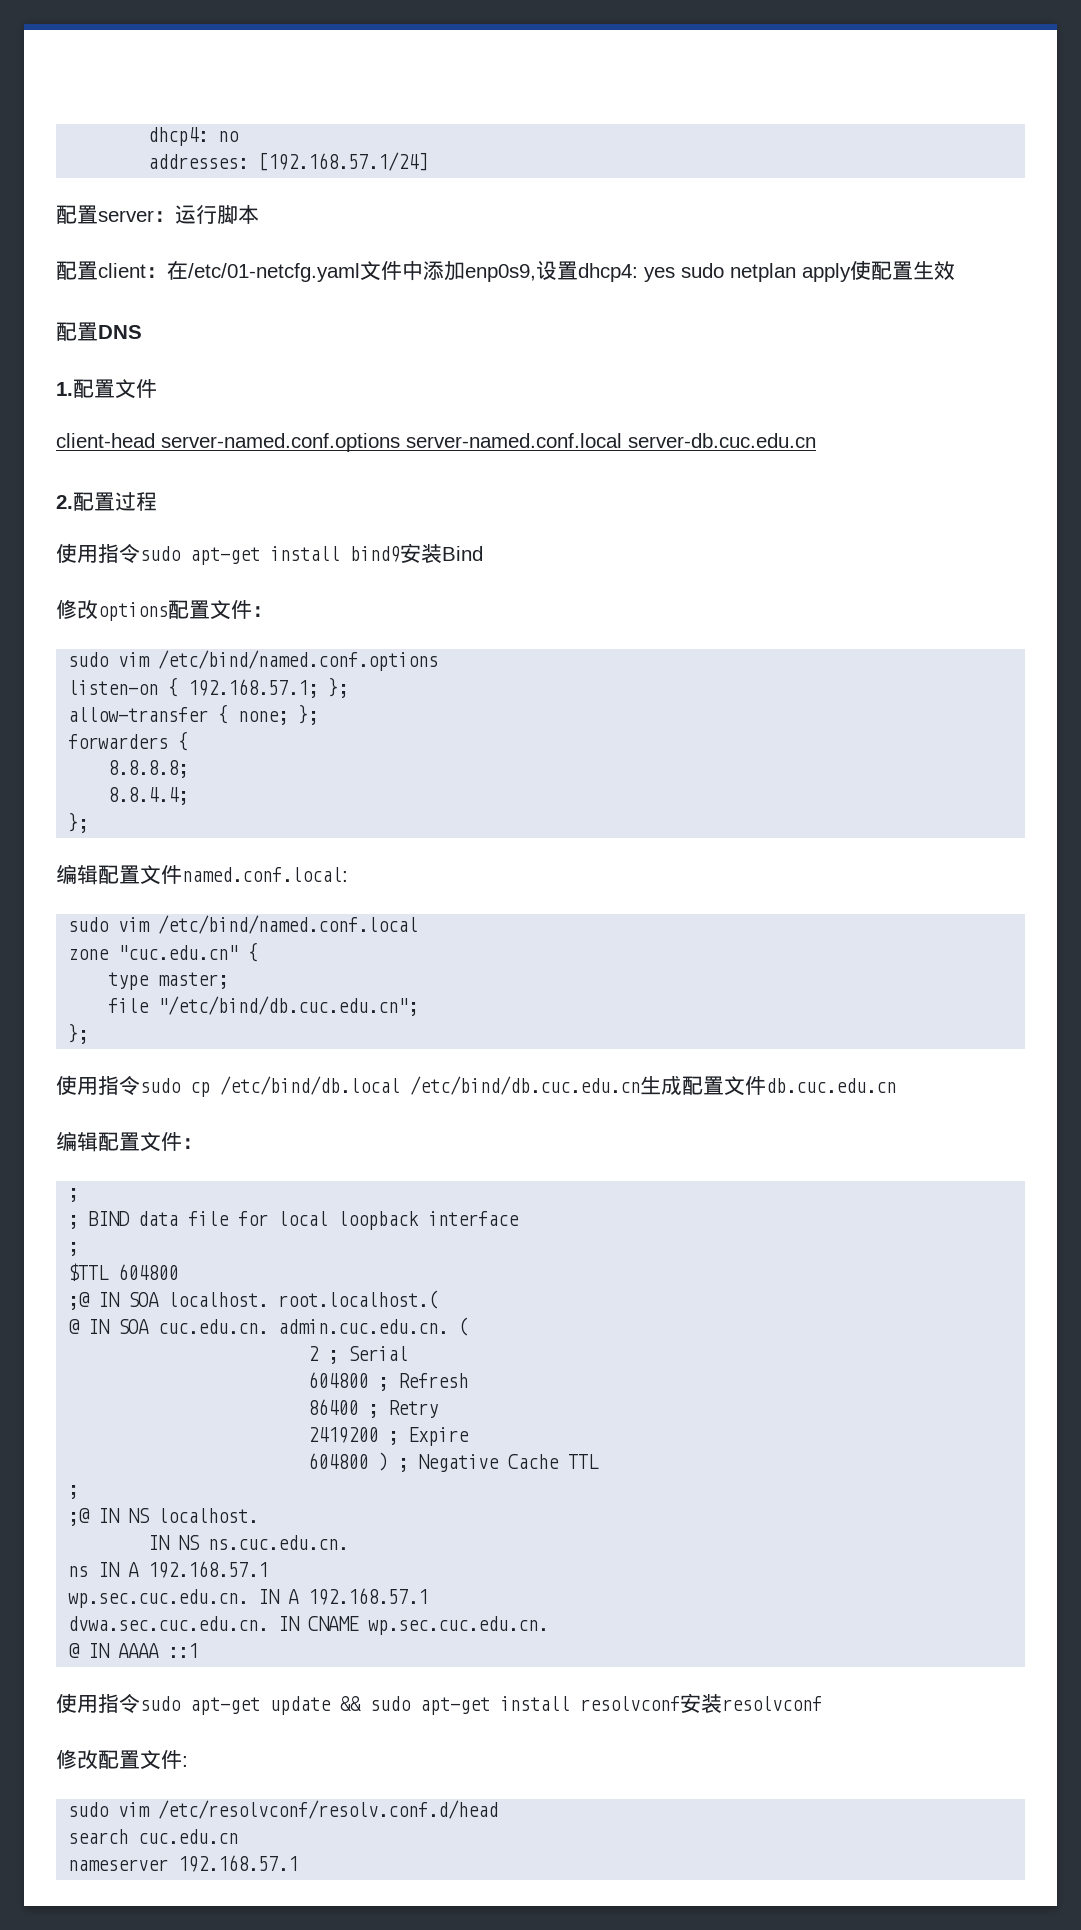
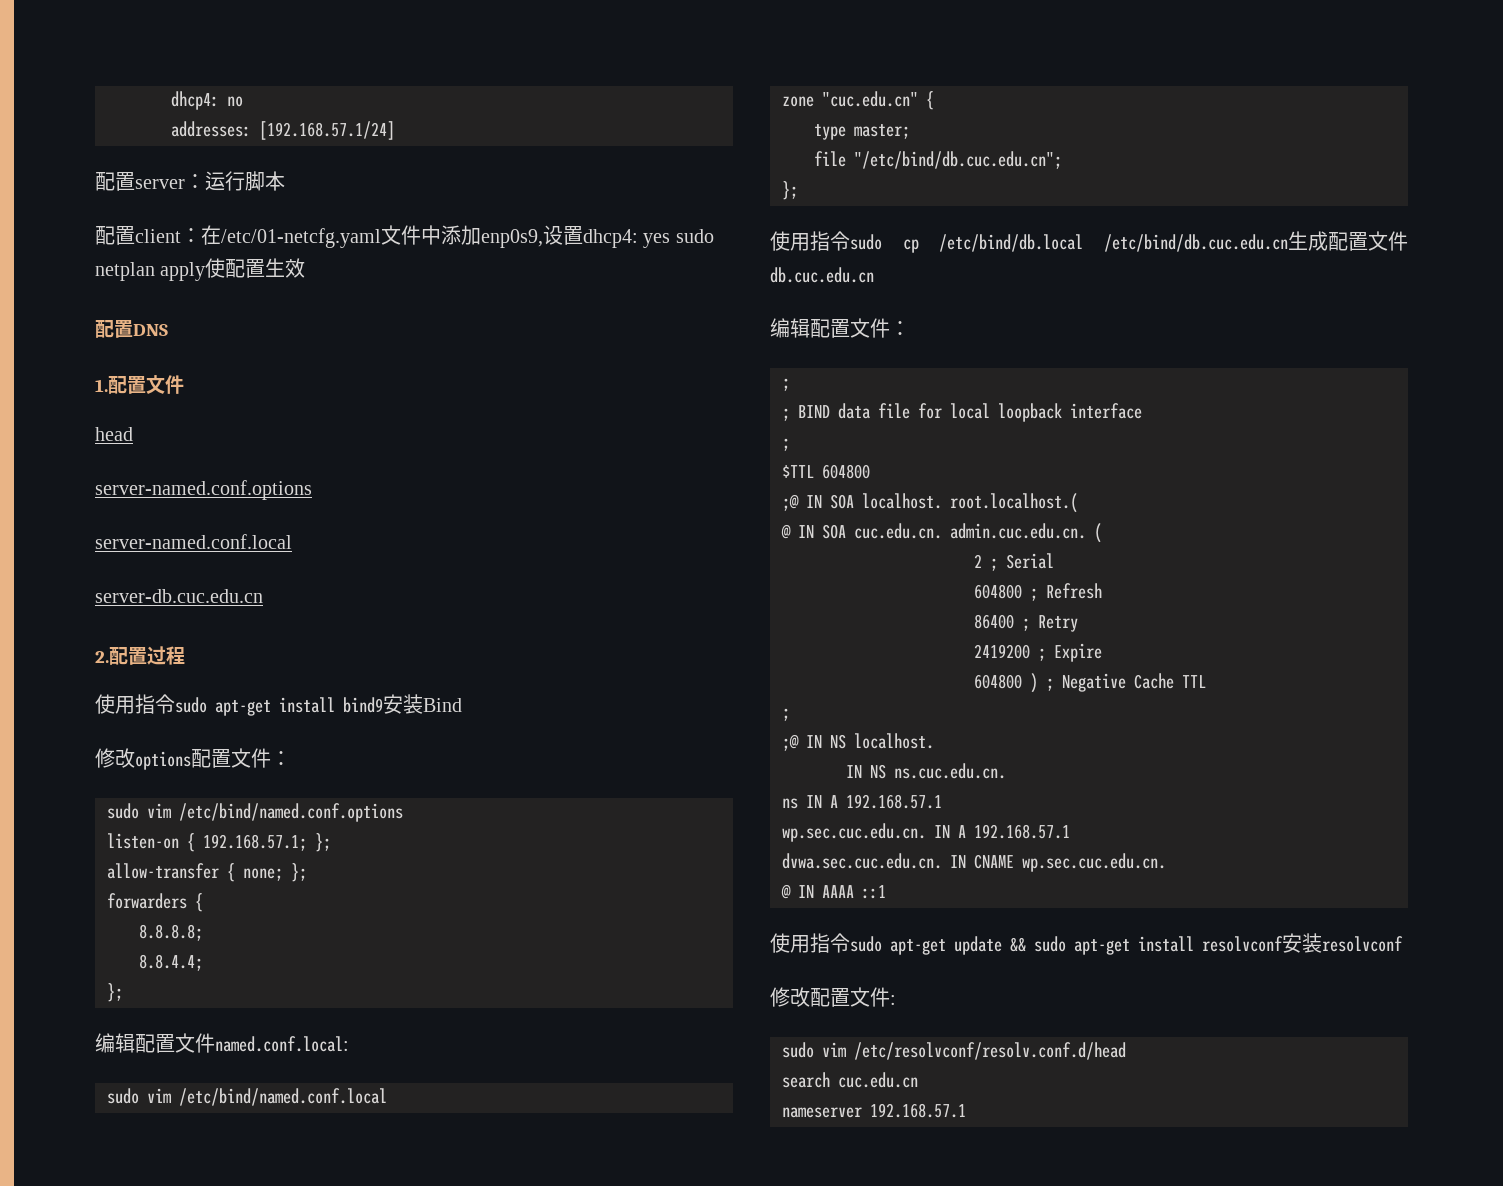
[56,433,155,448] client-head -> [95,427,133,441] head //
(400, 442) none -> (312, 490) //
(622, 440) none -> (292, 541) //

